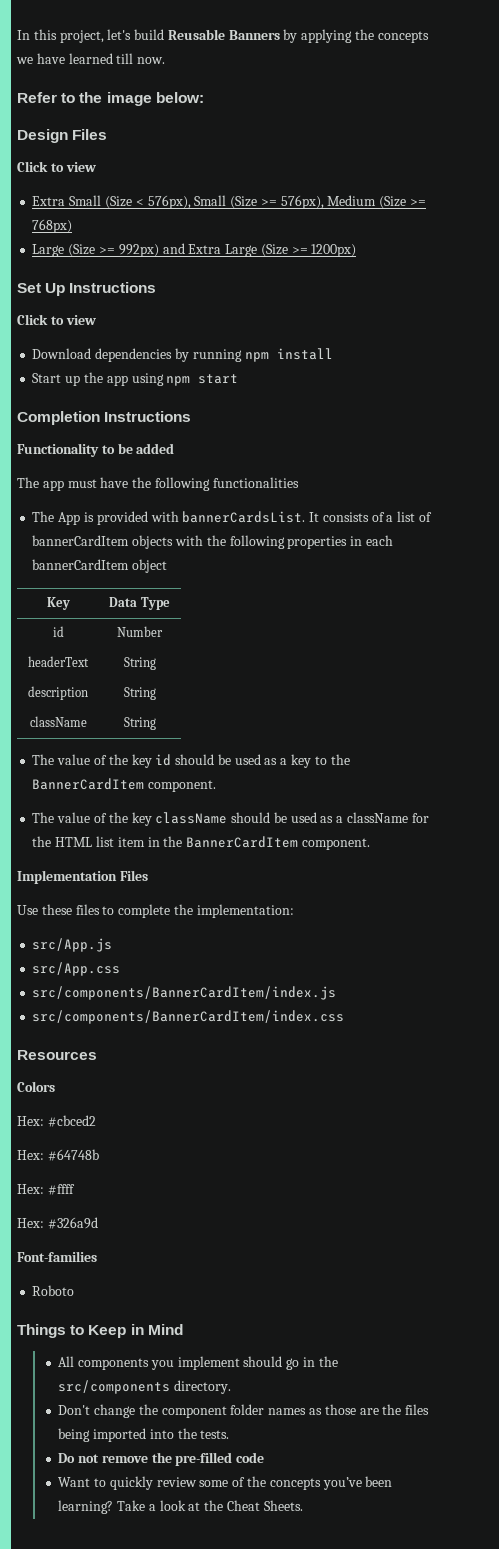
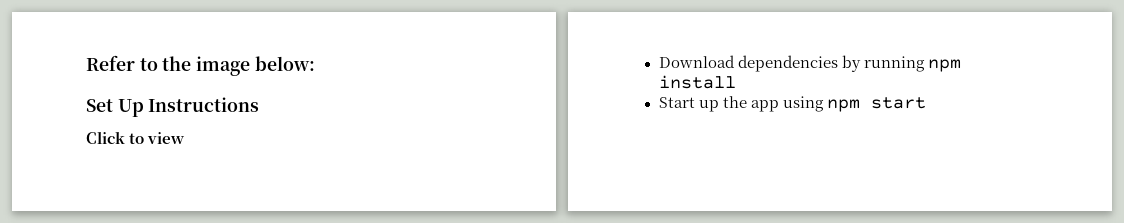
[17,29,429,43] [16,53,166,64] In this project, let's build Reusable Banners by applying the concepts we have learned till now. // -> (86, 63) none
[17,129,108,143] [17,161,96,172] [32,195,426,209] [32,219,73,233] [32,243,357,257] // Design Files // Click to view // Extra Small (Size < 576px), Small (Size >= 576px), Medium (Size >= 768px) // Large (Size >= 992px) and Extra Large (Size >= 1200px) -> (315, 63) none
[17,411,192,425] [17,443,175,457] [17,477,299,491] [32,511,432,525] [32,535,393,549] [32,559,168,573] [46,597,70,610] [109,597,170,610] [52,626,64,637] [117,626,163,637] [28,656,89,667] [123,657,156,670] [28,686,88,700] [123,687,156,700] [29,716,87,727] [123,717,156,730] [32,754,350,768] [32,778,217,792] [32,812,429,826] [32,836,370,850] [17,870,148,884] [17,904,294,918] [32,938,113,952] [32,962,121,976] [32,986,337,1000] [32,1010,345,1024] [17,1050,97,1060] [17,1081,55,1092] [17,1115,96,1127] [17,1149,99,1161] [17,1184,75,1195] [17,1217,98,1229] [17,1251,97,1262] [32,1285,75,1296] [17,1324,183,1338] [58,1356,338,1370] [58,1380,232,1394] [58,1404,430,1418] [58,1428,230,1442] [58,1452,265,1466] [58,1476,393,1490] [58,1500,303,1514] // Completion Instructions // Functionality to be added // The app must have the following functionalities // The App is provided with bannerCardsList. It consists of a list of bannerCardItem objects with the following properties in each bannerCardItem object // Key | Data Type // id | Number // headerText | String // description | String // className | String // The value of the key id should be used as a key to the BannerCardItem component. // The value of the key className should be used as a className for the HTML list item in the BannerCardItem component. // Implementation Files // Use these files to complete the implementation: // src/App.js // src/App.css // src/components/BannerCardItem/index.js // src/components/BannerCardItem/index.css // Resources // Colors // Hex: #cbced2 // Hex: #64748b // Hex: #ffff // Hex: #326a9d // Font-families // Roboto // Things to Keep in Mind // All components you implement should go in the src/components directory. // Don't change the component folder names as those are the files being imported into the tests. // Do not remove the pre-filled code // Want to quickly review some of the concepts you’ve been learning? Take a look at the Cheat Sheets. -> (926, 103) none

